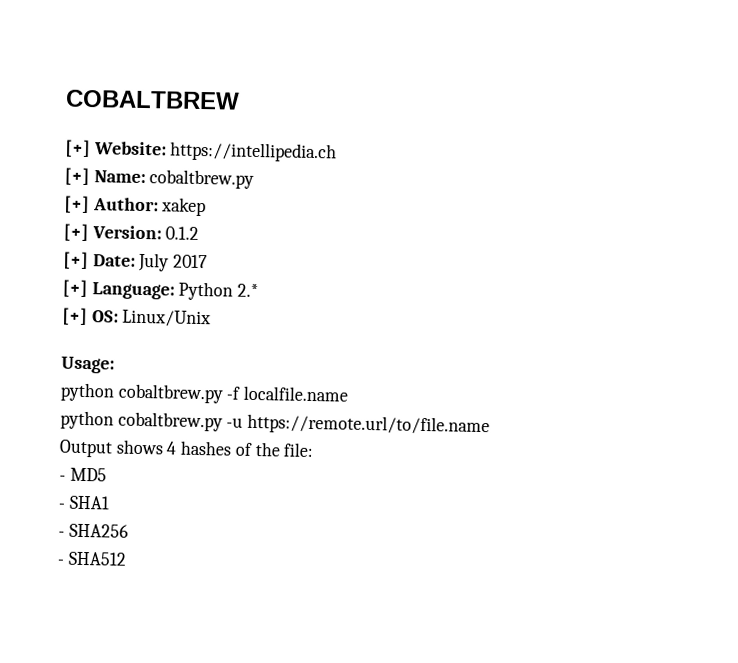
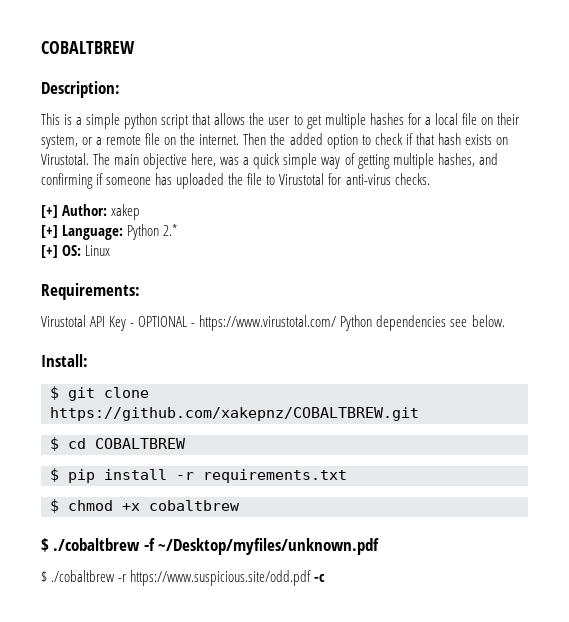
[65,89,240,110] [65,139,338,163] [64,167,255,189] [64,195,207,217] [63,223,200,242] [63,251,209,272] COBALTBREW // [+] Website: https://intellipedia.ch // [+] Name: cobaltbrew.py // [+] Author: xakep // [+] Version: 0.1.2 // [+] Date: July 2017 -> [41,41,135,54] [41,81,120,98] [41,113,519,129] [41,133,508,149] [41,153,498,169] [41,173,430,189] [41,204,141,220] COBALTBREW // Description: // This is a simple python script that allows the user to get multiple hashes for a local file on their system, or a remote file on the internet. Then the added option to check if that hash exists on Virustotal. The main objective here, was a quick simple way of getting multiple hashes, and confirming if someone has uploaded the file to Virustotal for anti-virus checks. // [+] Author: xakep
[122,309,212,328] [61,356,115,374] [60,382,350,404] [60,410,491,437] [59,439,315,458] [59,467,107,482] [58,495,110,510] [58,523,129,538] [57,551,127,566] Linux/Unix // Usage: // python cobaltbrew.py -f localfile.name // python cobaltbrew.py -u https://remote.url/to/file.name // Output shows 4 hashes of the file: // - MD5 // - SHA1 // - SHA256 // - SHA512 -> [85,245,111,256] [41,283,140,300] [41,315,505,331] [41,354,88,367] [50,386,149,401] [50,407,419,421] [50,437,186,451] [50,468,347,483] [50,499,240,513] [41,538,380,555] [41,570,326,586] Linux // Requirements: // Virustotal API Key - OPTIONAL - https://www.virustotal.com/ Python dependencies see below. // Install: // $ git clone https://github.com/xakepnz/COBALTBREW.git // $ cd COBALTBREW // $ pip install -r requirements.txt // $ chmod +x cobaltbrew // $ ./cobaltbrew -f ~/Desktop/myfiles/unknown.pdf // $ ./cobaltbrew -r https://www.suspicious.site/odd.pdf -c

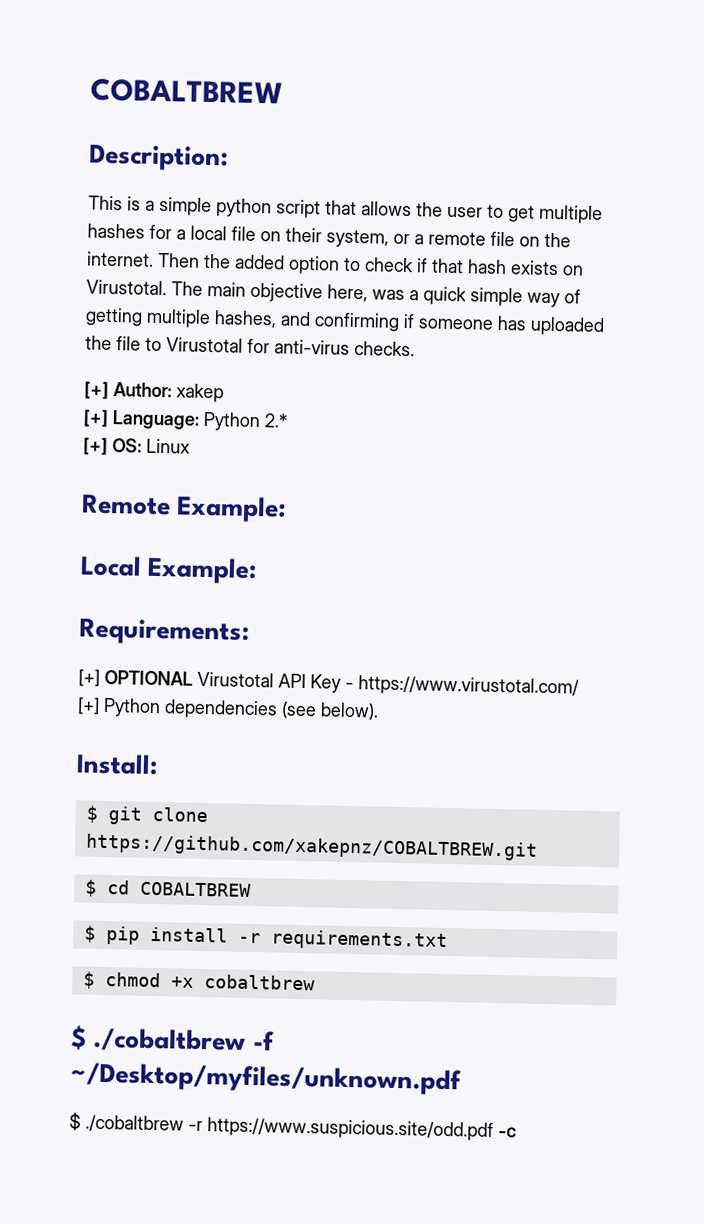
(111, 250) none -> [81,494,288,523] [80,555,259,585] // Remote Example: // Local Example:
(140, 291) none -> [78,669,193,687] [+] OPTIONAL
[138,316,196,327] OPTIONAL - -> (354, 686) none
(337, 323) none -> [77,697,100,715] // [+]
[450,315,505,327] see below. -> [281,701,379,721] (see below).

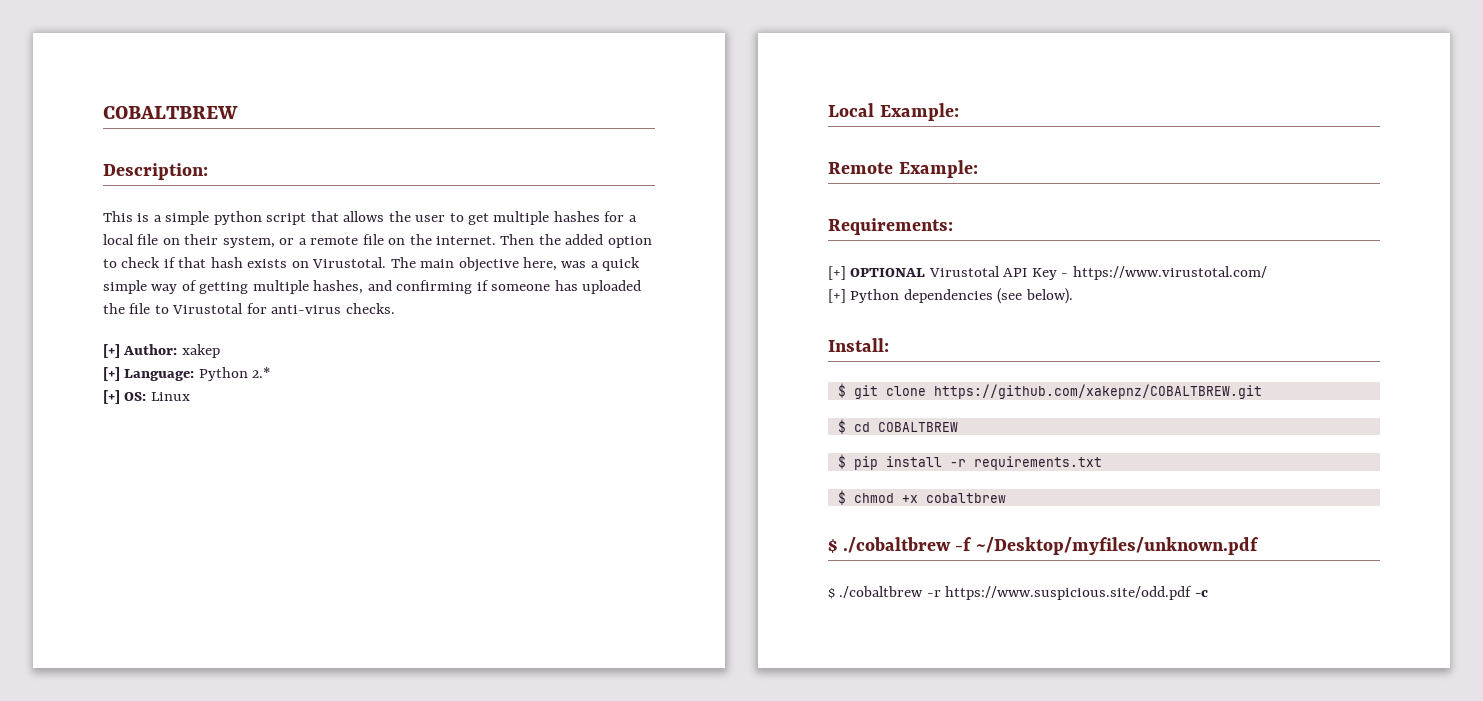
[81,494,288,523] [80,555,142,577] Remote Example: // Local -> [828,103,959,121] [828,162,893,174] Local Example: // Remote

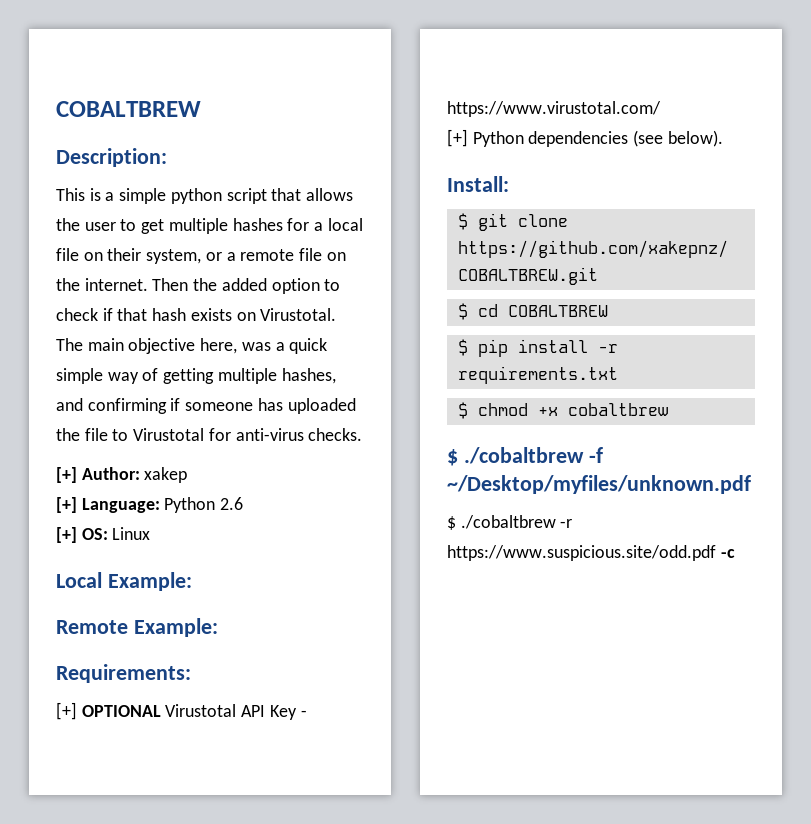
[252,367,271,378] 2.* -> [220,497,244,510] 2.6

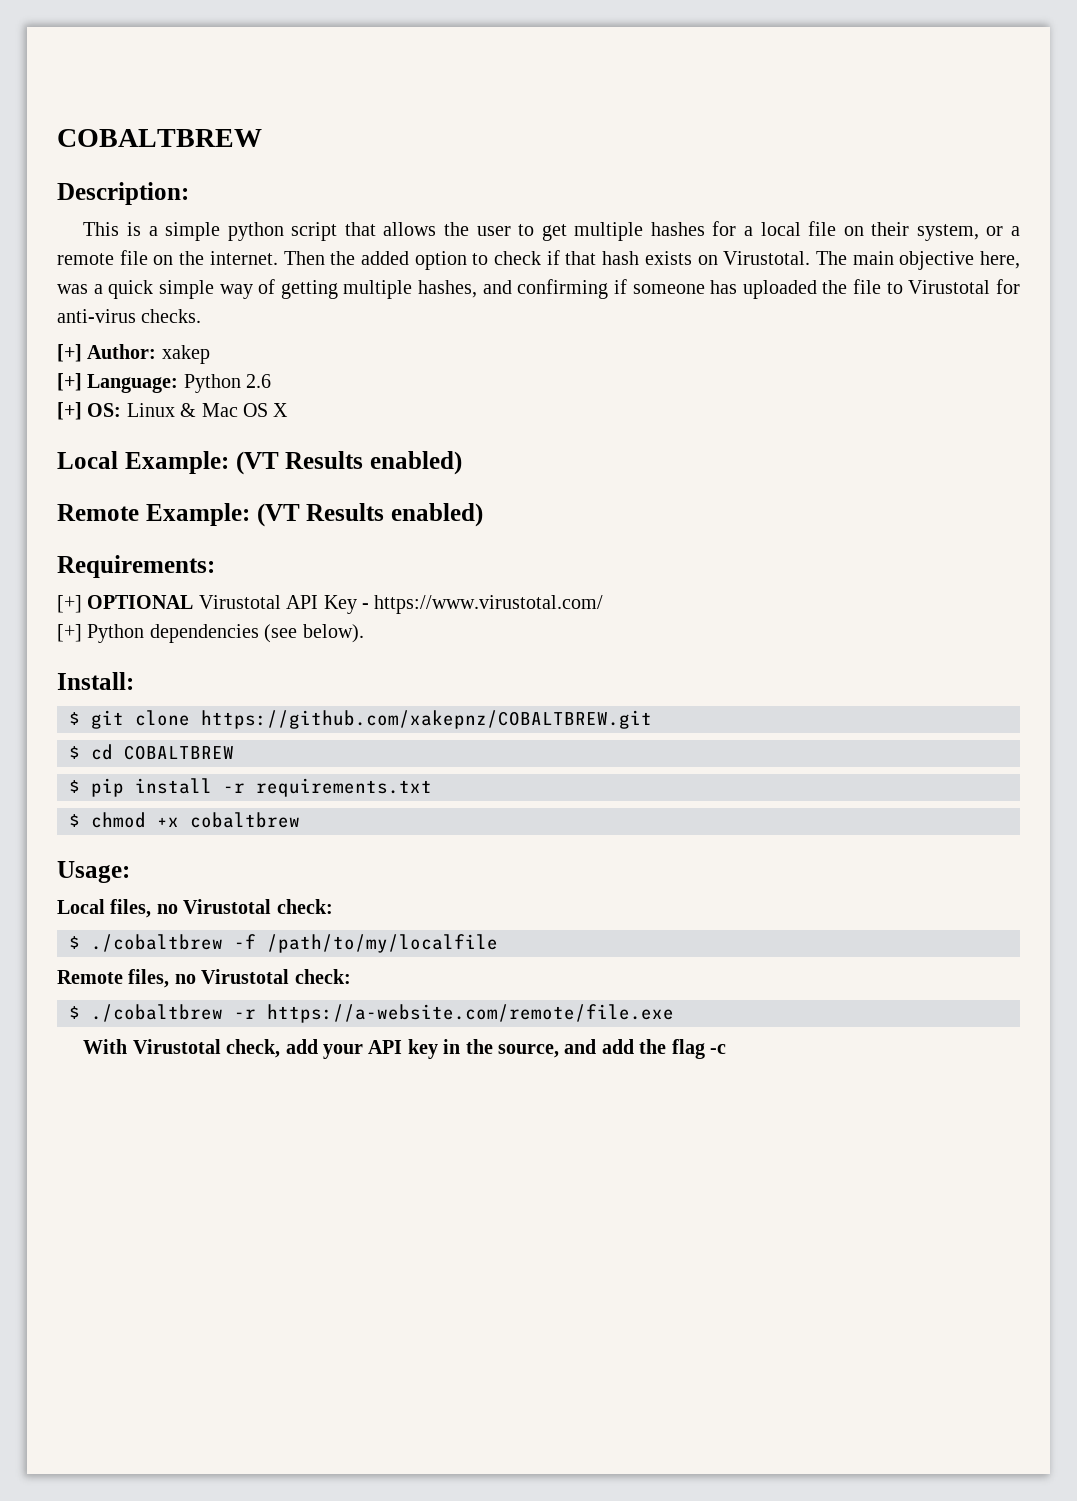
(151, 533) none -> [180,403,289,417] & Mac OS X
(192, 581) none -> [235,451,462,475] (VT Results enabled)
(218, 627) none -> [256,503,483,527] (VT Results enabled)
[447,447,603,466] [447,475,751,494] [447,515,573,530] [447,545,716,561] $ ./cobaltbrew -f ~/Desktop/myfiles/unknown.pdf // $ ./cobaltbrew -r https://www.suspicious.site/odd.pdf -> [57,861,130,883] [57,899,333,918] [69,934,498,953] [57,969,351,988] [69,1004,674,1023] [83,1039,705,1059] Usage: // Local files, no Virustotal check: // $ ./cobaltbrew -f /path/to/my/localfile // Remote files, no Virustotal check: // $ ./cobaltbrew -r https://a-website.com/remote/file.exe // With Virustotal check, add your API key in the source, and add the flag

